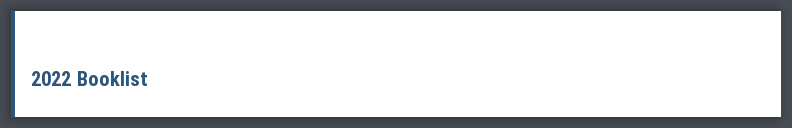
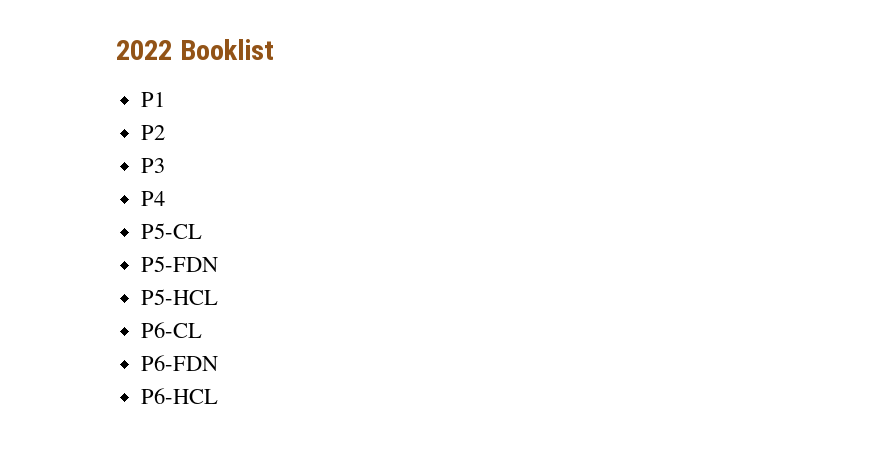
(148, 78) none -> [140,92,165,107] [140,125,165,140] [140,158,165,173] [140,191,165,206] [140,223,202,239] [140,256,218,272] [140,289,218,305] [140,322,202,338] [140,355,218,371] [140,388,218,404] // P1 // P2 // P3 // P4 // P5-CL // P5-FDN // P5-HCL // P6-CL // P6-FDN // P6-HCL

